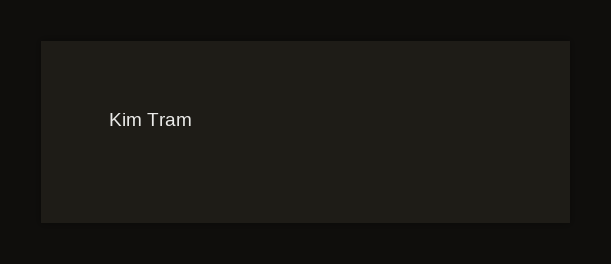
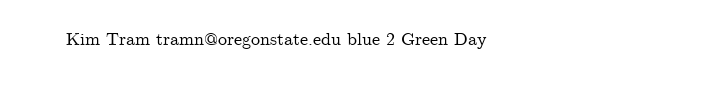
(193, 119) none -> [156,33,487,49] tramn@oregonstate.edu blue 2 Green Day

